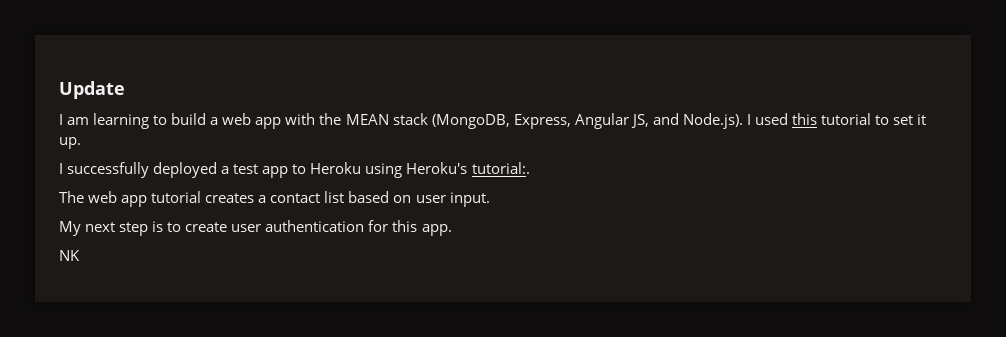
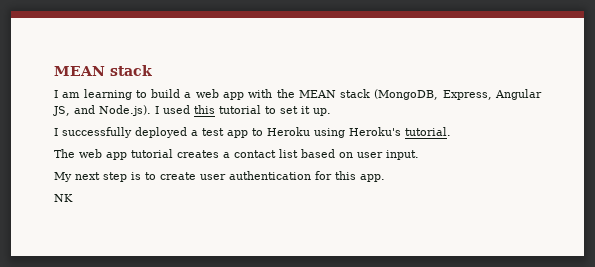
[59,81,125,99] Update -> [54,65,152,76] MEAN stack
[471,162,530,174] tutorial:. -> [405,127,451,136] tutorial.

